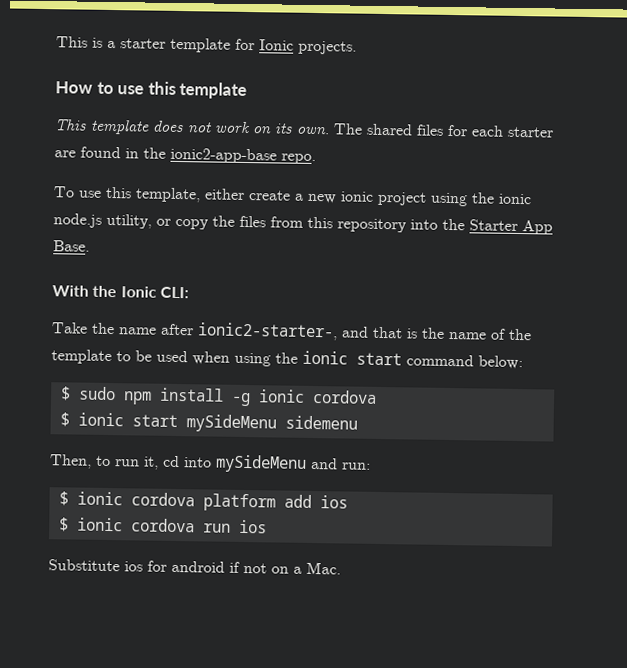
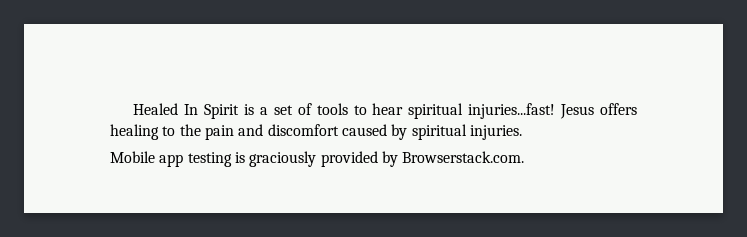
[56,36,357,55] [55,81,248,100] [54,119,554,138] [54,146,316,165] [53,186,532,207] [53,213,553,235] [53,240,90,252] [52,285,189,299] [51,322,532,341] [51,349,523,370] [60,386,377,407] [59,412,358,433] [50,454,371,473] [58,491,348,512] [58,517,267,534] [48,559,341,575] This is a starter template for Ionic projects. // How to use this template // This template does not work on its own. The shared files for each starter are found in the ionic2-app-base repo. // To use this template, either create a new ionic project using the ionic node.js utility, or copy the files from this repository into the Starter App Base. // With the Ionic CLI: // Take the name after ionic2-starter-, and that is the name of the template to be used when using the ionic start command below: // $ sudo npm install -g ionic cordova // $ ionic start mySideMenu sidemenu // Then, to run it, cd into mySideMenu and run: // $ ionic cordova platform add ios // $ ionic cordova run ios // Substitute ios for android if not on a Mac. -> [133,103,638,119] [110,124,522,140] [110,151,525,167] Healed In Spirit is a set of tools to hear spiritual injuries...fast! Jesus offers healing to the pain and discomfort caused by spiritual injuries. // Mobile app testing is graciously provided by Browserstack.com.

